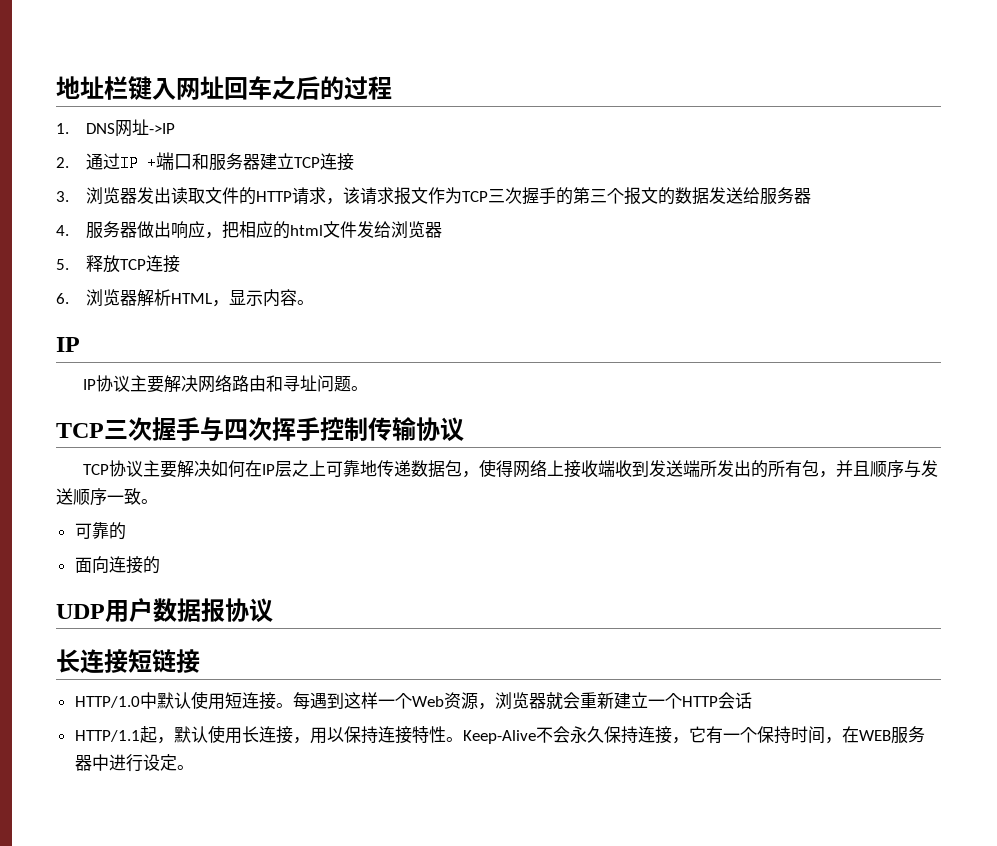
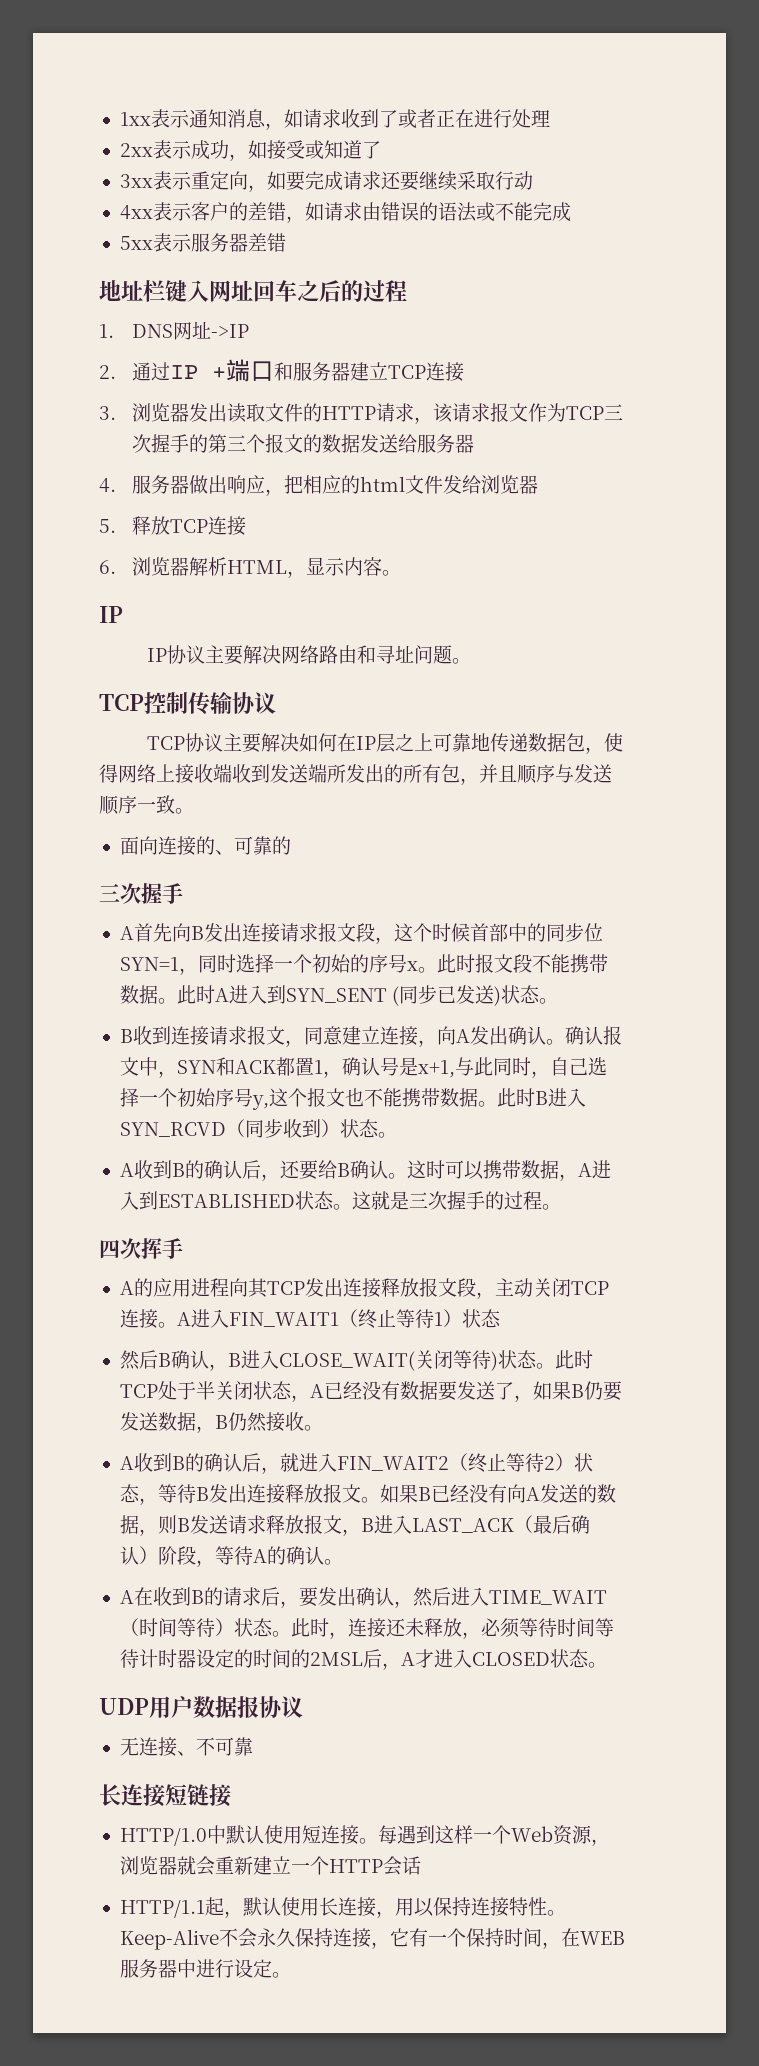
(56, 87) none -> [119,109,550,130] [119,140,381,161] [119,171,533,192] [119,202,571,223] [119,233,286,252] 1xx表示通知消息，如请求收到了或者正在进行处理 // 2xx表示成功，如接受或知道了 // 3xx表示重定向，如要完成请求还要继续采取行动 // 4xx表示客户的差错，如请求由错误的语法或不能完成 // 5xx表示服务器差错 //
[104,417,320,441] 三次握手与四次挥手 -> (144, 702) none
[74,522,126,540] // 可靠的 -> (194, 811) none
(160, 565) none -> [214,836,291,855] [99,883,183,904] [119,923,603,944] [119,954,608,975] [119,985,559,1006] [119,1026,622,1047] [119,1057,607,1078] [119,1088,586,1110] [119,1119,397,1138] [119,1160,611,1181] [119,1191,561,1210] [99,1238,183,1259] [119,1278,609,1299] [119,1309,501,1329] [119,1350,593,1371] [119,1381,622,1402] [119,1412,323,1433] [119,1453,593,1474] [119,1484,616,1505] [119,1515,590,1536] [119,1546,343,1567] [119,1587,607,1608] [119,1618,614,1639] [119,1649,607,1670] 、可靠的 // 三次握手 // A首先向B发出连接请求报文段，这个时候首部中的同步位SYN=1，同时选择一个初始的序号x。此时报文段不能携带数据。此时A进入到SYN_SENT (同步已发送)状态。 // B收到连接请求报文，同意建立连接，向A发出确认。确认报文中，SYN和ACK都置1，确认号是x+1,与此同时，自己选择一个初始序号y,这个报文也不能携带数据。此时B进入SYN_RCVD（同步收到）状态。 // A收到B的确认后，还要给B确认。这时可以携带数据，A进入到ESTABLISHED状态。这就是三次握手的过程。 // 四次挥手 // A的应用进程向其TCP发出连接释放报文段，主动关闭TCP连接。A进入FIN_WAIT1（终止等待1）状态 // 然后B确认，B进入CLOSE_WAIT(关闭等待)状态。此时TCP处于半关闭状态，A已经没有数据要发送了，如果B仍要发送数据，B仍然接收。 // A收到B的确认后，就进入FIN_WAIT2（终止等待2）状态，等待B发出连接释放报文。如果B已经没有向A发送的数据，则B发送请求释放报文，B进入LAST_ACK（最后确认）阶段，等待A的确认。 // A在收到B的请求后，要发出确认，然后进入TIME_WAIT（时间等待）状态。此时，连接还未释放，必须等待时间等待计时器设定的时间的2MSL后，A才进入CLOSED状态。
(273, 610) none -> [119,1737,253,1757] // 无连接、不可靠

